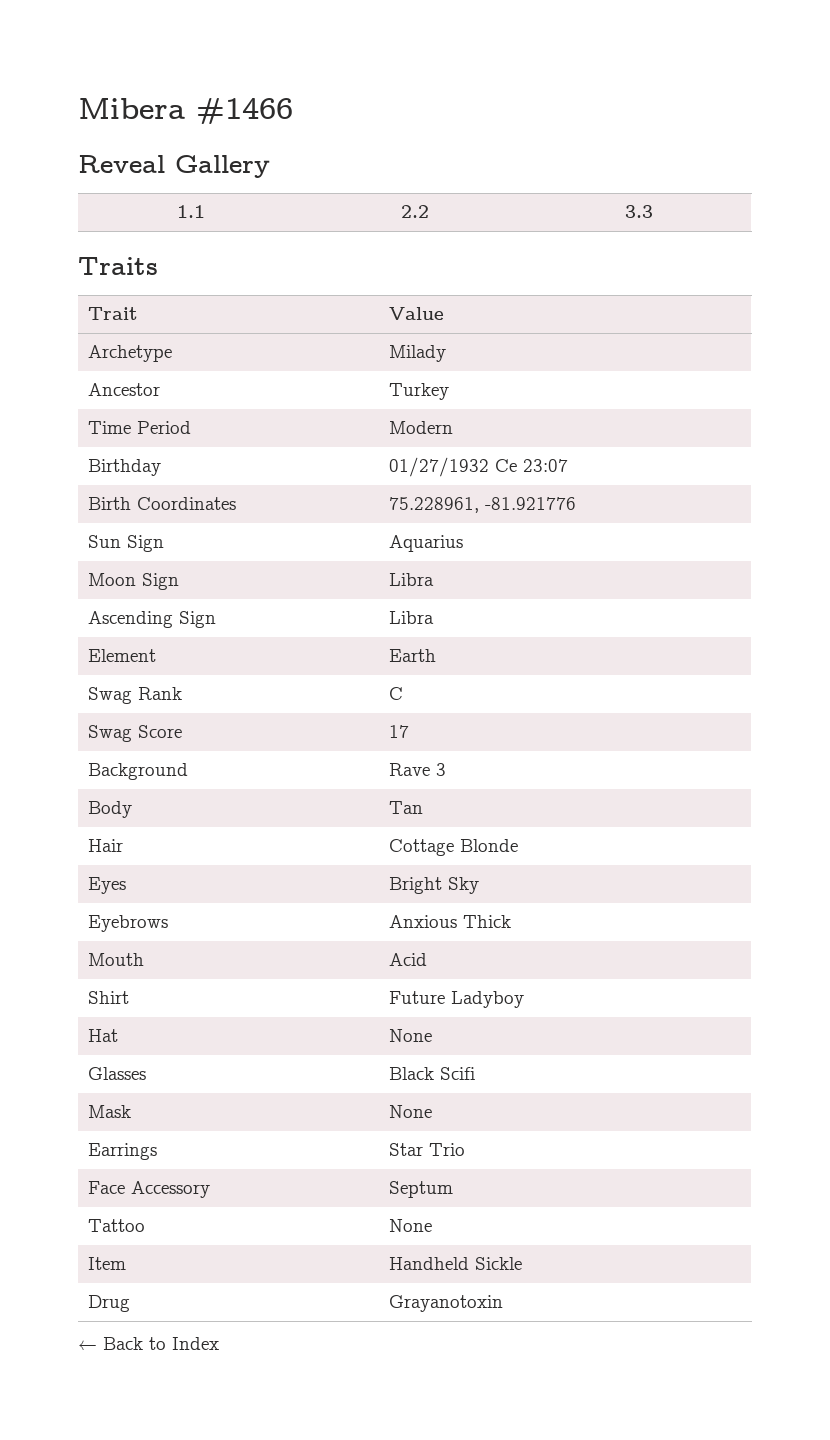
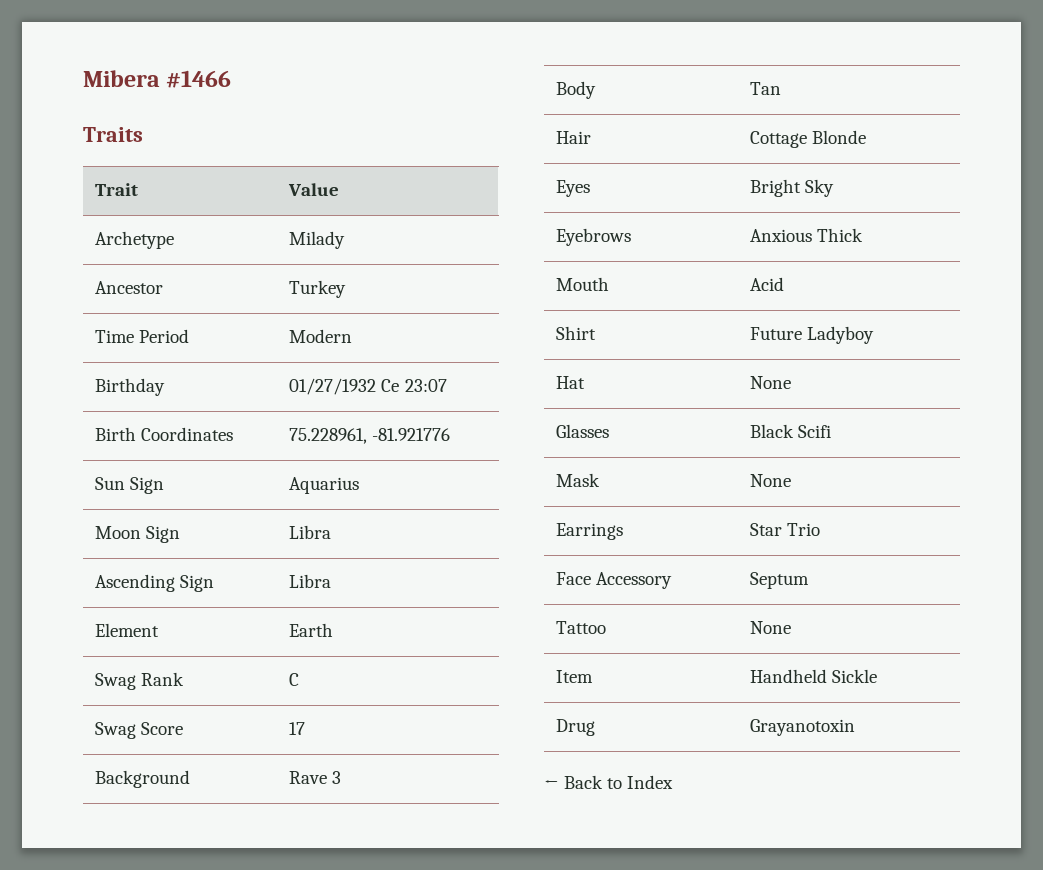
[78,155,270,178] [176,205,205,218] [400,205,429,218] [625,205,653,218] // Reveal Gallery // 1.1 | 2.2 | 3.3 -> (232, 79) none

